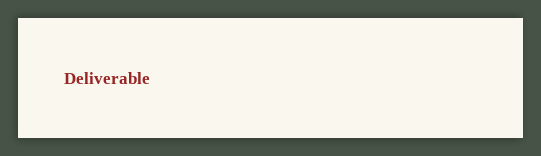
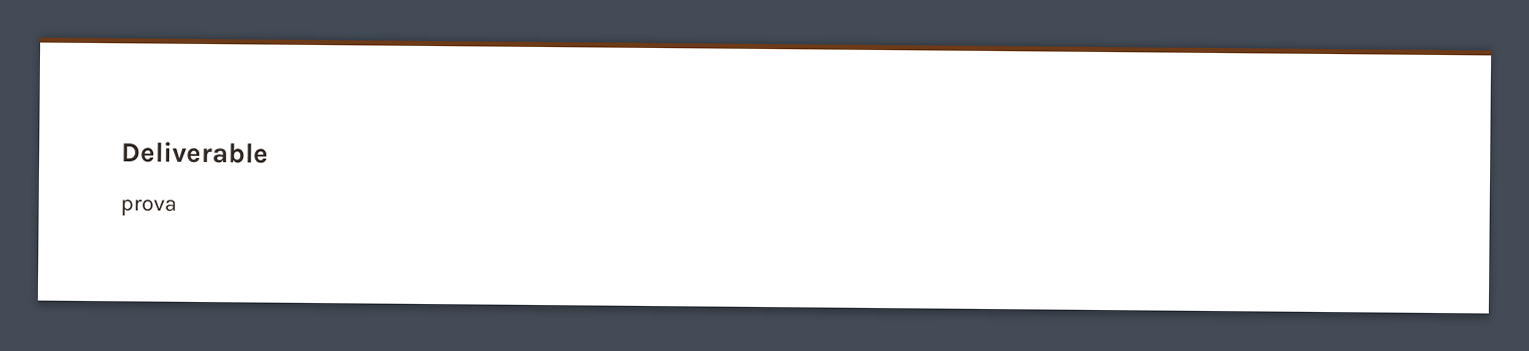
(150, 78) none -> [120,199,177,217] // prova

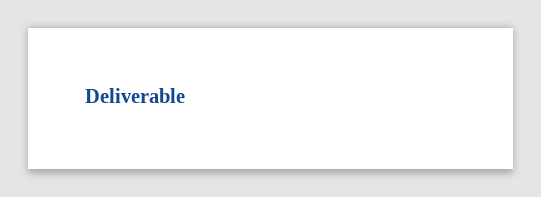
[120,199,177,217] // prova -> (185, 95) none

